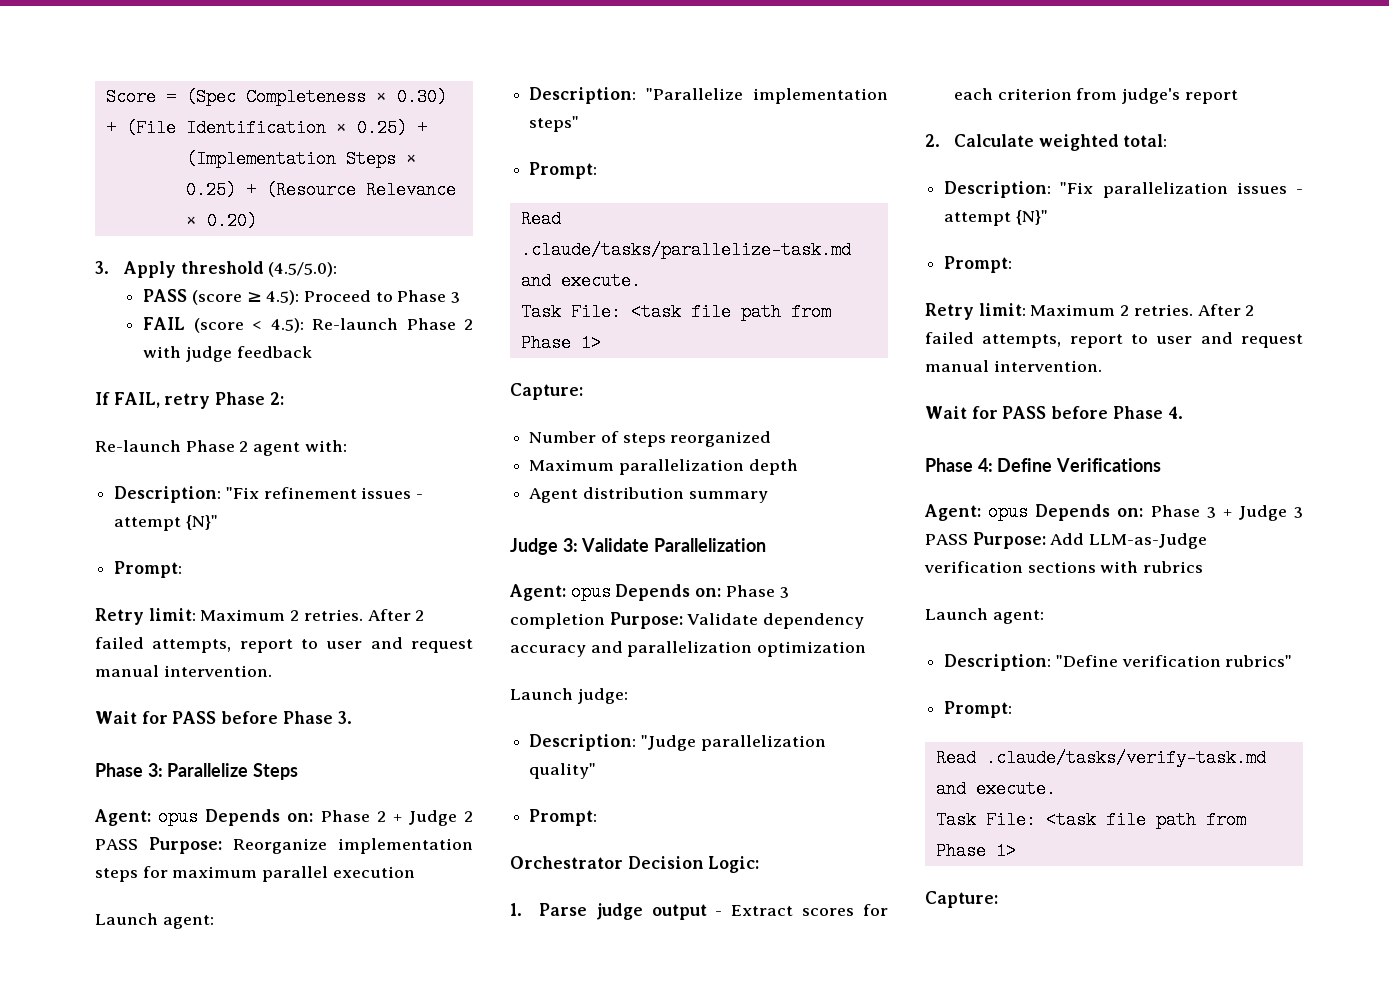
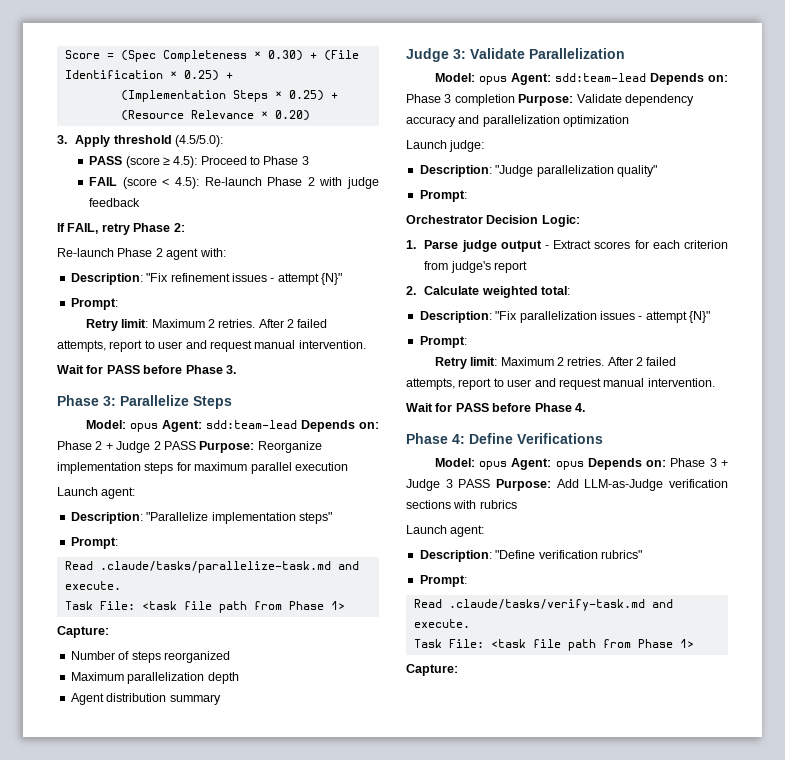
[94,808,199,826] Agent: opus -> [85,420,297,432] Model: opus Agent: sdd:team-lead
[509,583,611,601] Agent: opus -> [434,73,646,85] Model: opus Agent: sdd:team-lead
(1162, 465) none -> [434,458,508,470] Model: opus

